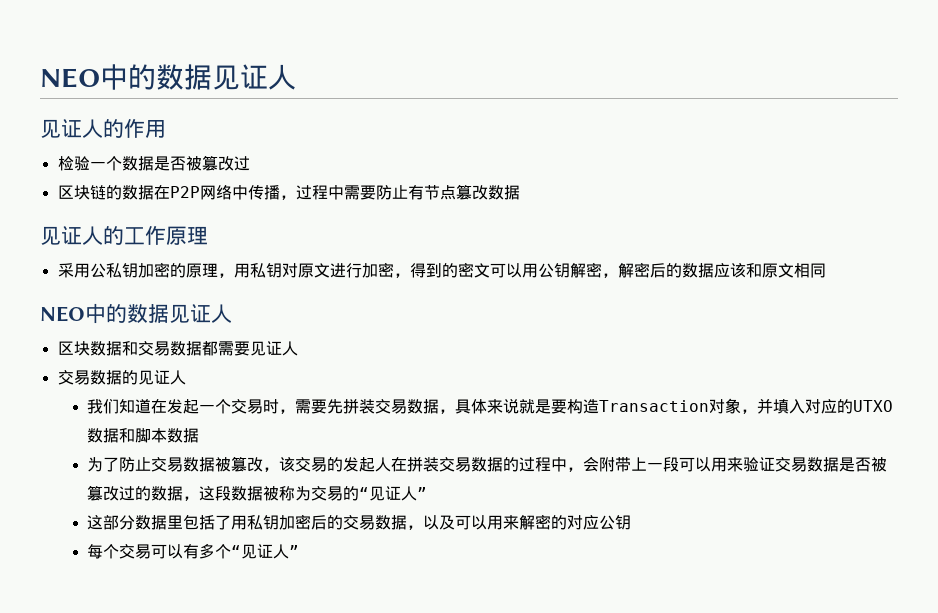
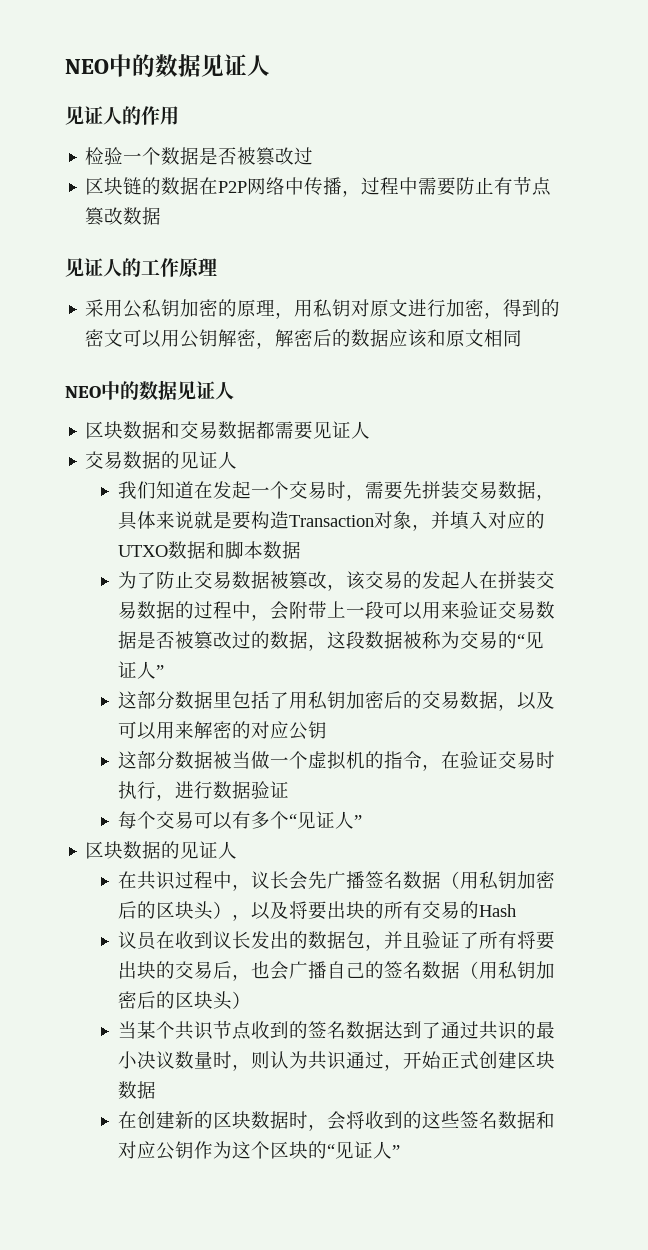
(632, 522) none -> [117,751,555,771] [117,781,289,801] // 这部分数据被当做一个虚拟机的指令，在验证交易时执行，进行数据验证
(300, 551) none -> [85,841,238,859] [117,871,555,891] [117,901,516,921] [117,931,555,951] [117,961,555,981] [117,991,251,1010] [117,1020,555,1040] [117,1051,555,1071] [117,1081,156,1099] [117,1111,555,1131] [117,1141,400,1160] // 区块数据的见证人 // 在共识过程中，议长会先广播签名数据（用私钥加密后的区块头），以及将要出块的所有交易的Hash // 议员在收到议长发出的数据包，并且验证了所有将要出块的交易后，也会广播自己的签名数据（用私钥加密后的区块头） // 当某个共识节点收到的签名数据达到了通过共识的最小决议数量时，则认为共识通过，开始正式创建区块数据 // 在创建新的区块数据时，会将收到的这些签名数据和对应公钥作为这个区块的“见证人”

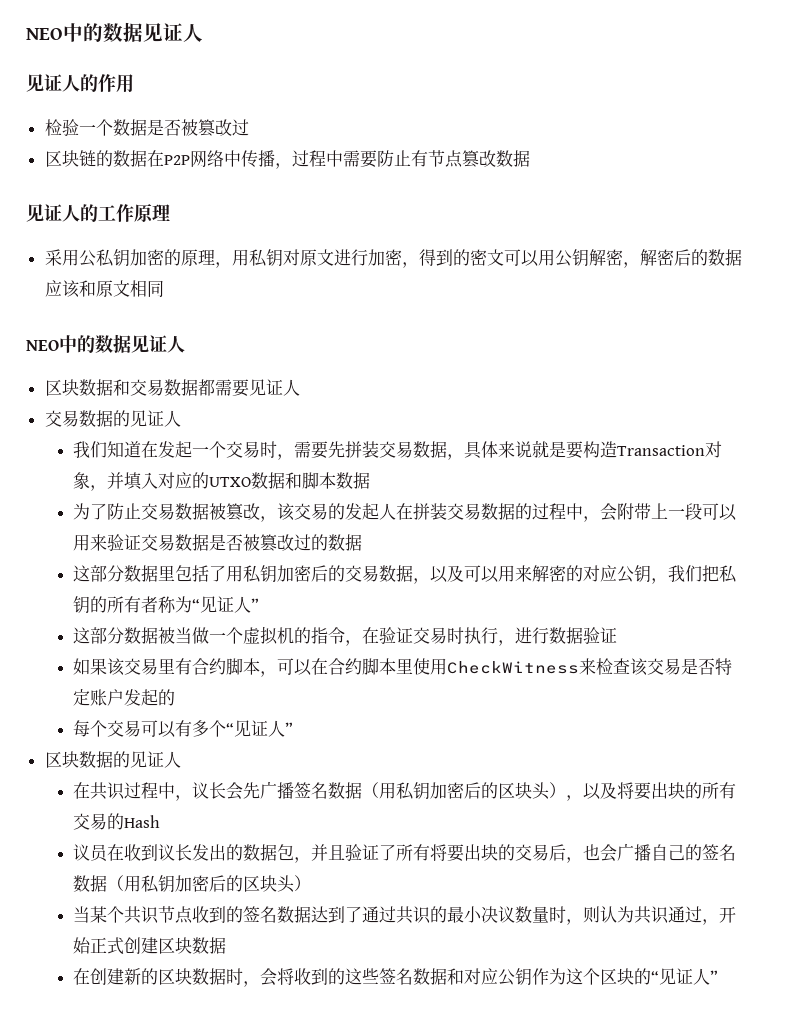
[307,631,544,651] [117,661,164,679] ，这段数据被称为交易的“见证人” -> (362, 542) none
(327, 730) none -> [650,565,737,584] [72,596,259,614] ，我们把私钥的所有者称为“见证人”
(289, 789) none -> [72,658,732,677] [72,689,175,706] // 如果该交易里有合约脚本，可以在合约脚本里使用CheckWitness来检查该交易是否特定账户发起的

